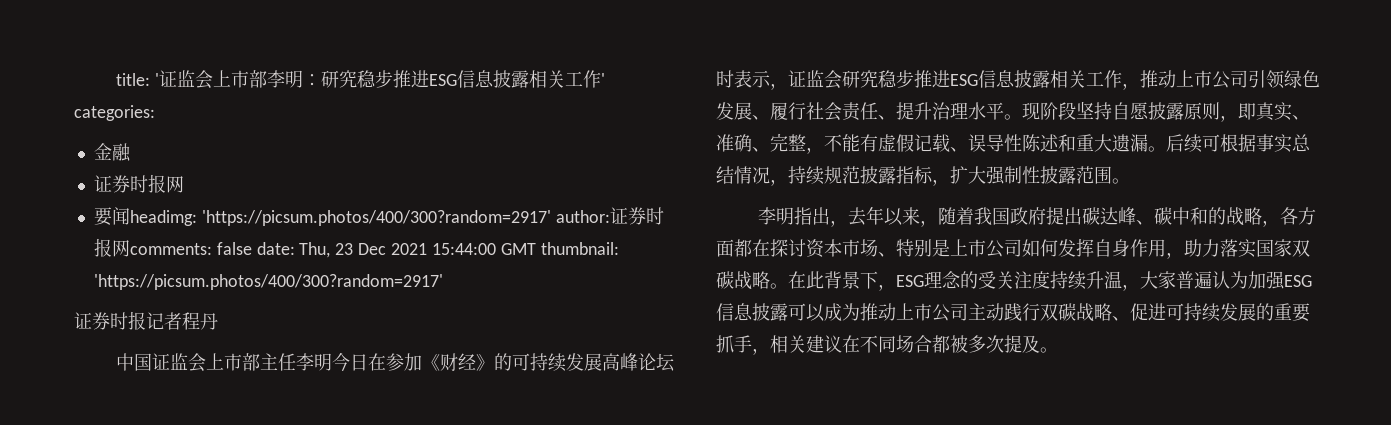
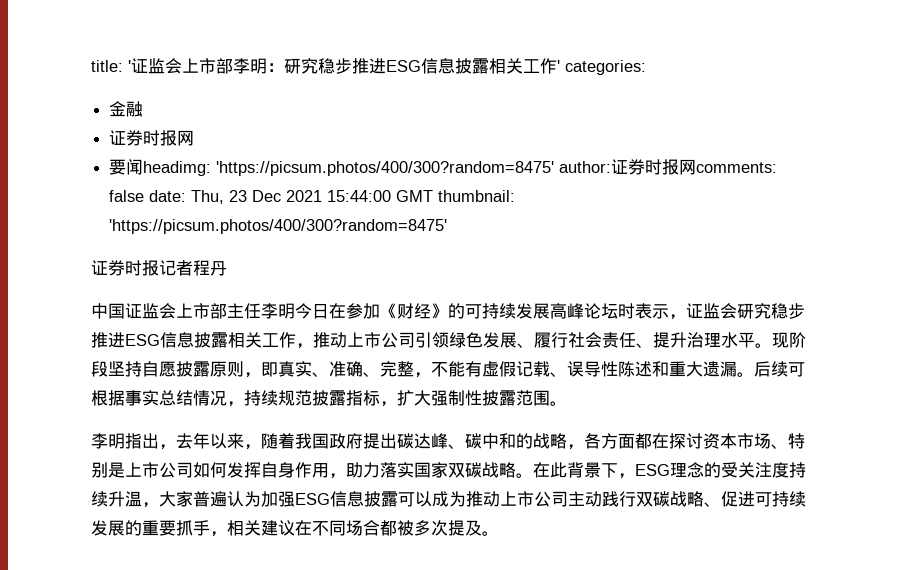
[201,210,551,226] 'https://picsum.photos/400/300?random=2917' -> [216,161,555,176] 'https://picsum.photos/400/300?random=8475'
[93,274,443,290] 'https://picsum.photos/400/300?random=2917' -> [109,219,448,234] 'https://picsum.photos/400/300?random=8475'

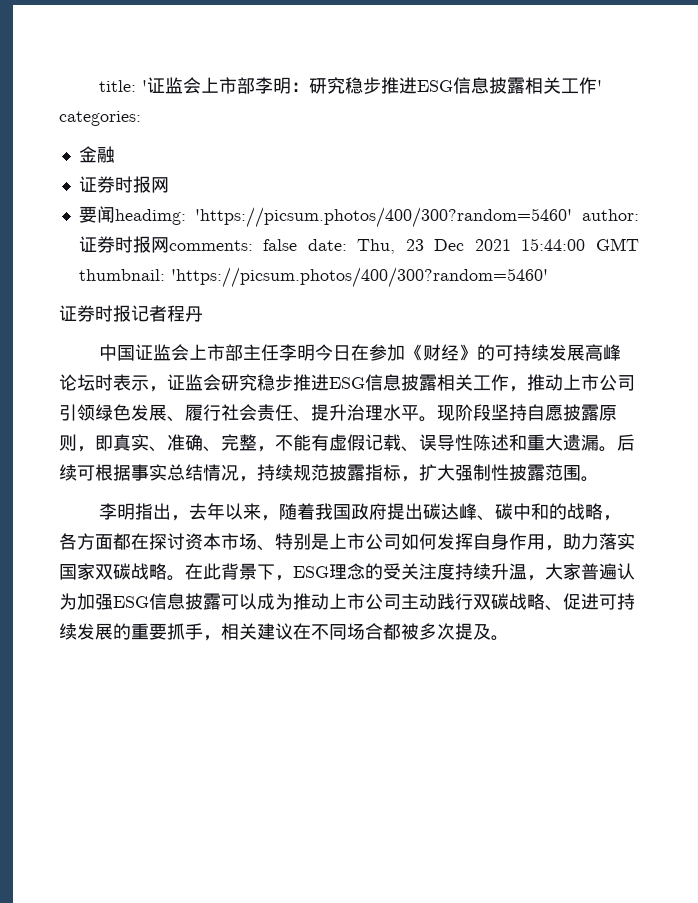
[216,161,555,176] 'https://picsum.photos/400/300?random=8475' -> [195,207,573,228] 'https://picsum.photos/400/300?random=5460'
[109,219,448,234] 'https://picsum.photos/400/300?random=8475' -> [170,267,548,288] 'https://picsum.photos/400/300?random=5460'

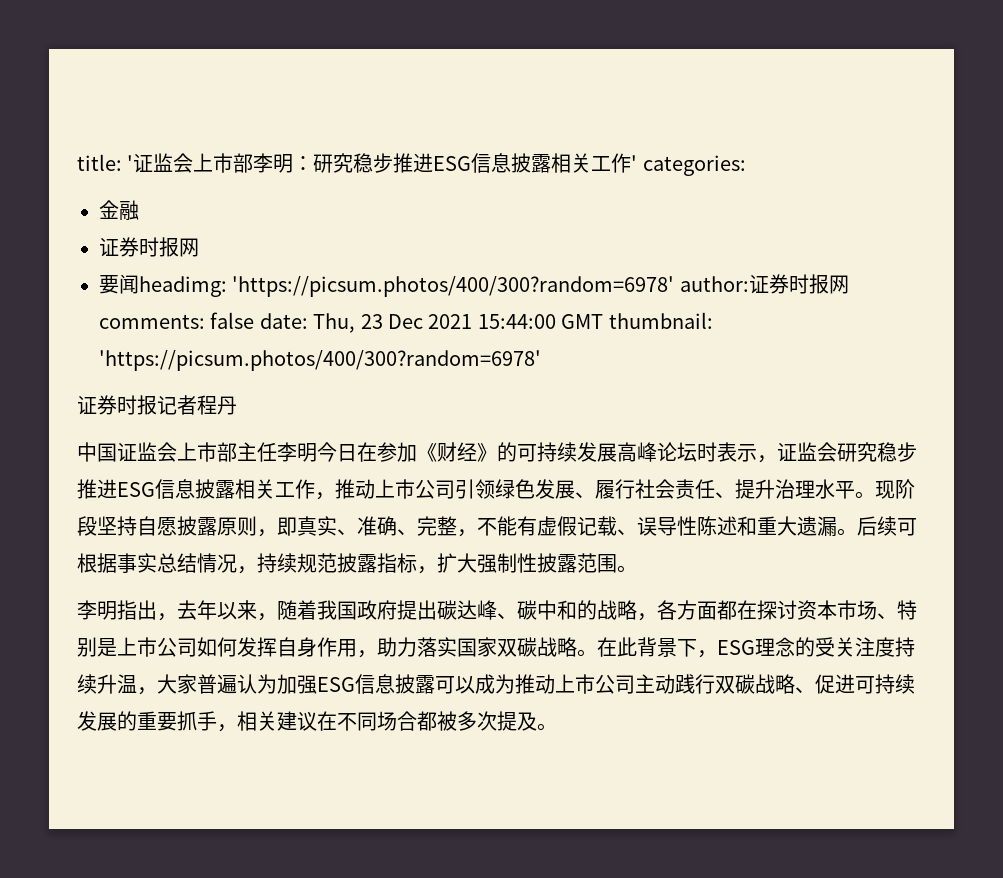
[195,207,573,228] 'https://picsum.photos/400/300?random=5460' -> [232,276,675,297] 'https://picsum.photos/400/300?random=6978'
[170,267,548,288] 'https://picsum.photos/400/300?random=5460' -> [99,350,541,371] 'https://picsum.photos/400/300?random=6978'

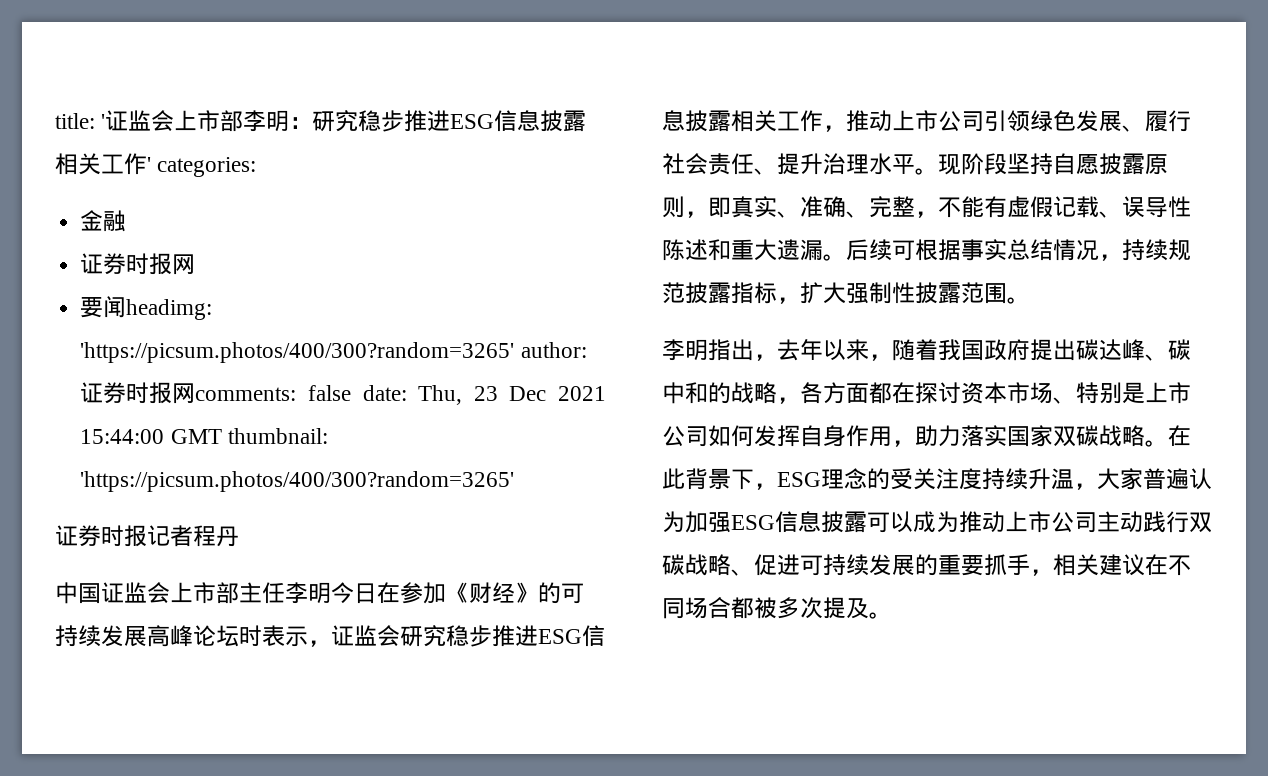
[232,276,675,297] 'https://picsum.photos/400/300?random=6978' -> [80,342,515,363] 'https://picsum.photos/400/300?random=3265'
[99,350,541,371] 'https://picsum.photos/400/300?random=6978' -> [80,471,515,492] 'https://picsum.photos/400/300?random=3265'

